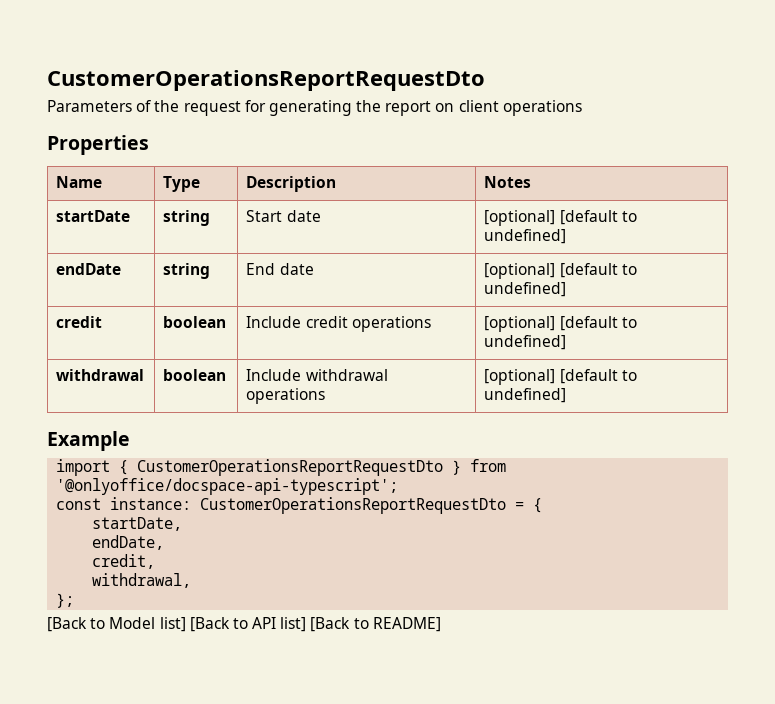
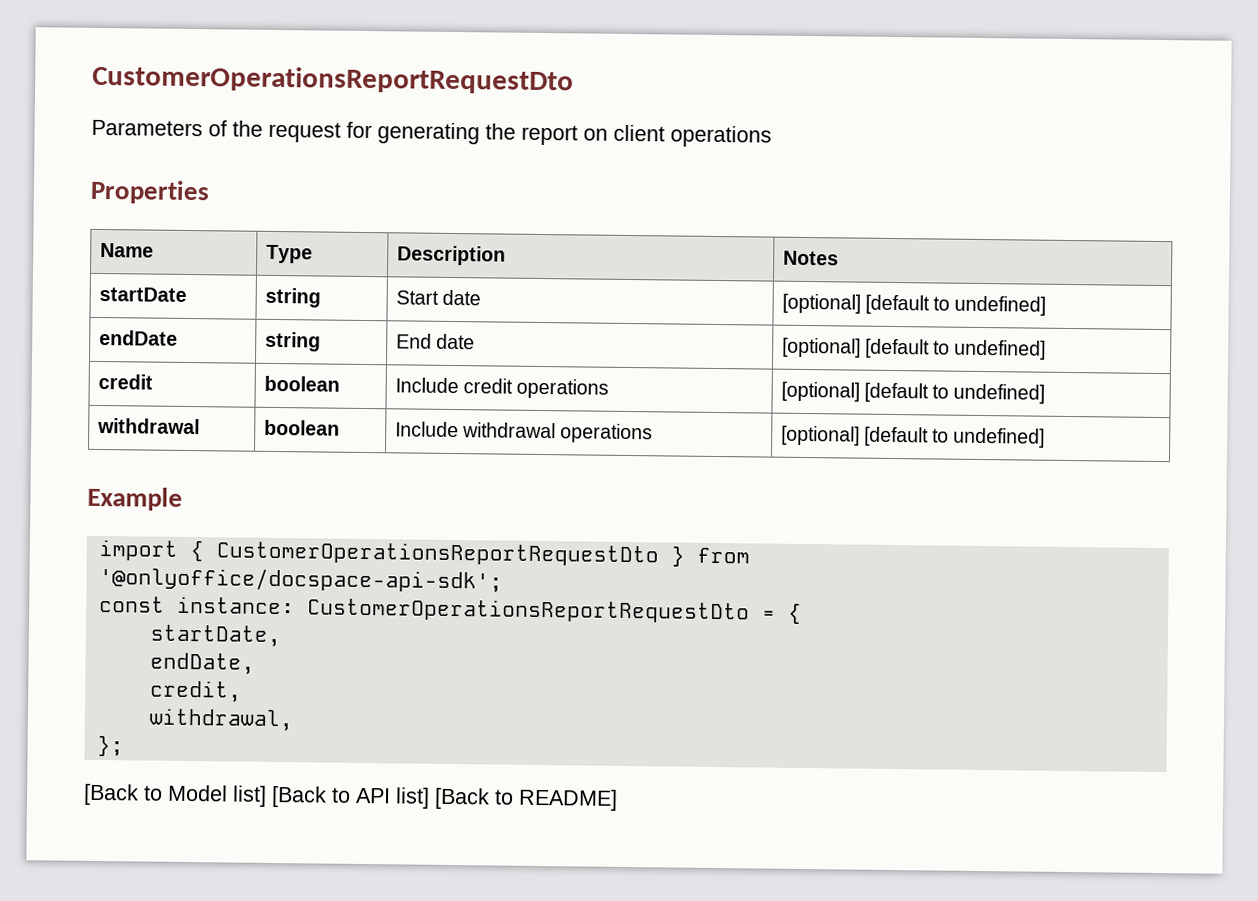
[56,478,399,495] '@onlyoffice/docspace-api-typescript'; -> [98,566,503,593] '@onlyoffice/docspace-api-sdk';

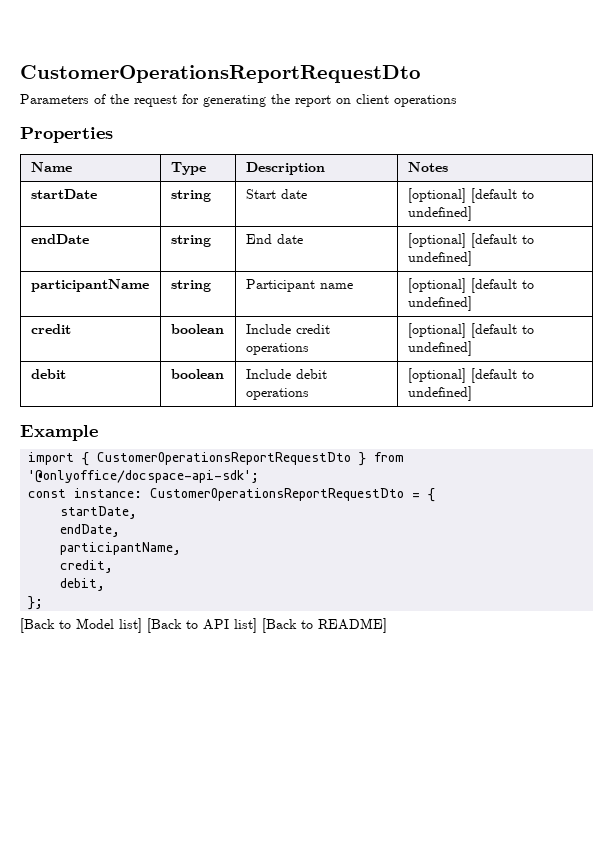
(1047, 349) none -> [30,279,149,292] [170,280,211,292] [245,279,353,292] [407,278,534,293] [407,296,472,311] // participantName | string | Participant name | [optional] [default to undefined]
[96,417,200,435] [263,419,340,436] [394,421,556,439] withdrawal | boolean | Include withdrawal -> [30,369,66,379] [170,369,224,379] [245,369,327,379] debit | boolean | Include debit
(255, 663) none -> [60,542,182,555] // participantName,
[148,708,294,732] withdrawal, -> [60,578,106,591] debit,

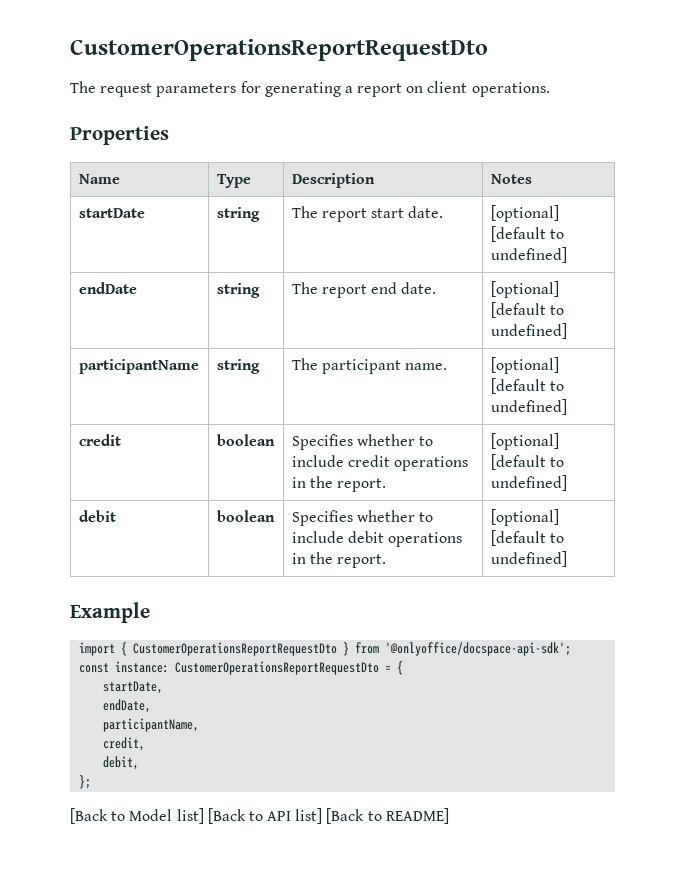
[20,94,177,107] Parameters of the request -> [70,81,237,97] The request parameters
[271,94,290,104] the -> [344,86,353,93] a
[394,95,457,107] operations -> [471,82,550,97] operations.
[245,189,307,199] Start date -> [291,206,444,222] The report start date.
[245,234,303,244] End date -> [291,282,437,298] The report end date.
[245,279,353,292] Participant name -> [291,358,448,374] The participant name.
[245,324,291,334] Include -> [291,434,434,450] [291,455,344,467] Specifies whether to include
(309, 349) none -> [291,476,387,492] in the report.
[245,369,291,379] Include -> [291,510,434,526] [291,531,344,543] Specifies whether to include
(309, 394) none -> [291,552,387,568] in the report.

